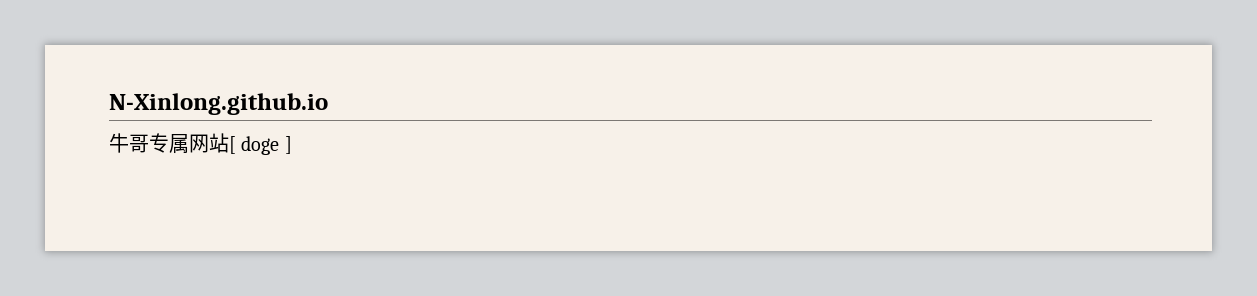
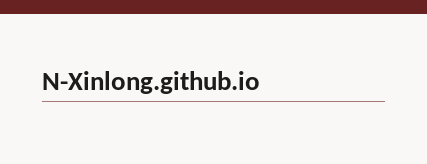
[109,133,292,155] // 牛哥专属网站[ doge ] -> (260, 82) none

